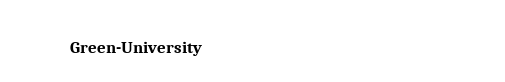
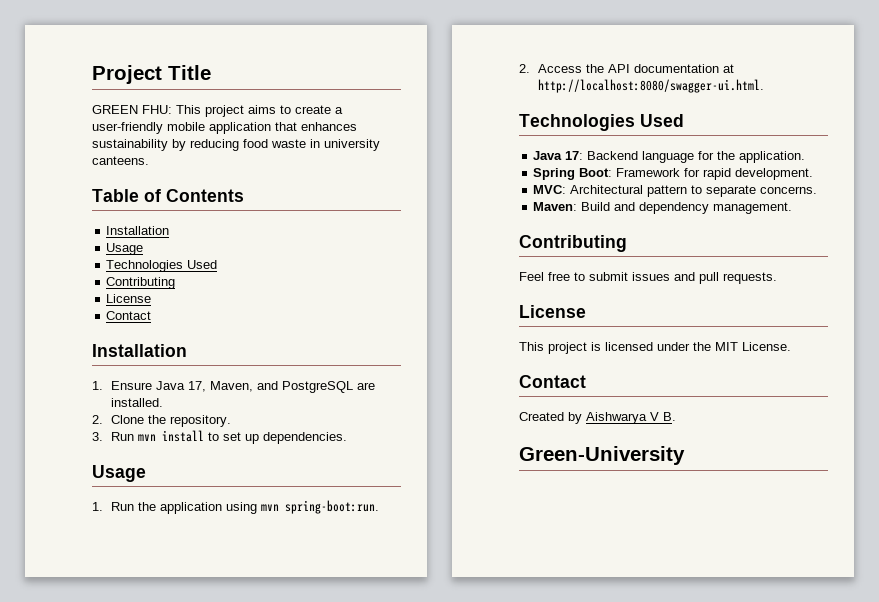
(70, 48) none -> [92,65,211,84] [92,105,343,117] [92,122,357,134] [92,139,380,151] [92,156,149,165] [92,189,244,202] [106,226,170,235] [106,243,144,255] [106,260,218,272] [106,277,176,289] [106,294,152,303] [106,311,152,320] [92,344,187,357] [92,381,375,393] [110,398,163,407] [92,415,231,427] [92,430,347,444] [92,465,146,482] [92,500,379,514] [519,64,734,73] [537,79,764,93] [519,114,684,131] [533,151,806,163] [533,168,814,180] [533,185,818,197] [533,202,793,214] [519,235,627,252] [519,272,777,284] [519,305,586,318] [519,342,791,354] [519,375,586,388] [519,412,676,424] Project Title // GREEN FHU: This project aims to create a user-friendly mobile application that enhances sustainability by reducing food waste in university canteens. // Table of Contents // Installation // Usage // Technologies Used // Contributing // License // Contact // Installation // 1. Ensure Java 17, Maven, and PostgreSQL are installed. // 2. Clone the repository. // 3. Run mvn install to set up dependencies. // Usage // 1. Run the application using mvn spring-boot:run. // 2. Access the API documentation at http://localhost:8080/swagger-ui.html. // Technologies Used // Java 17: Backend language for the application. // Spring Boot: Framework for rapid development. // MVC: Architectural pattern to separate concerns. // Maven: Build and dependency management. // Contributing // Feel free to submit issues and pull requests. // License // This project is licensed under the MIT License. // Contact // Created by Aishwarya V B. //

